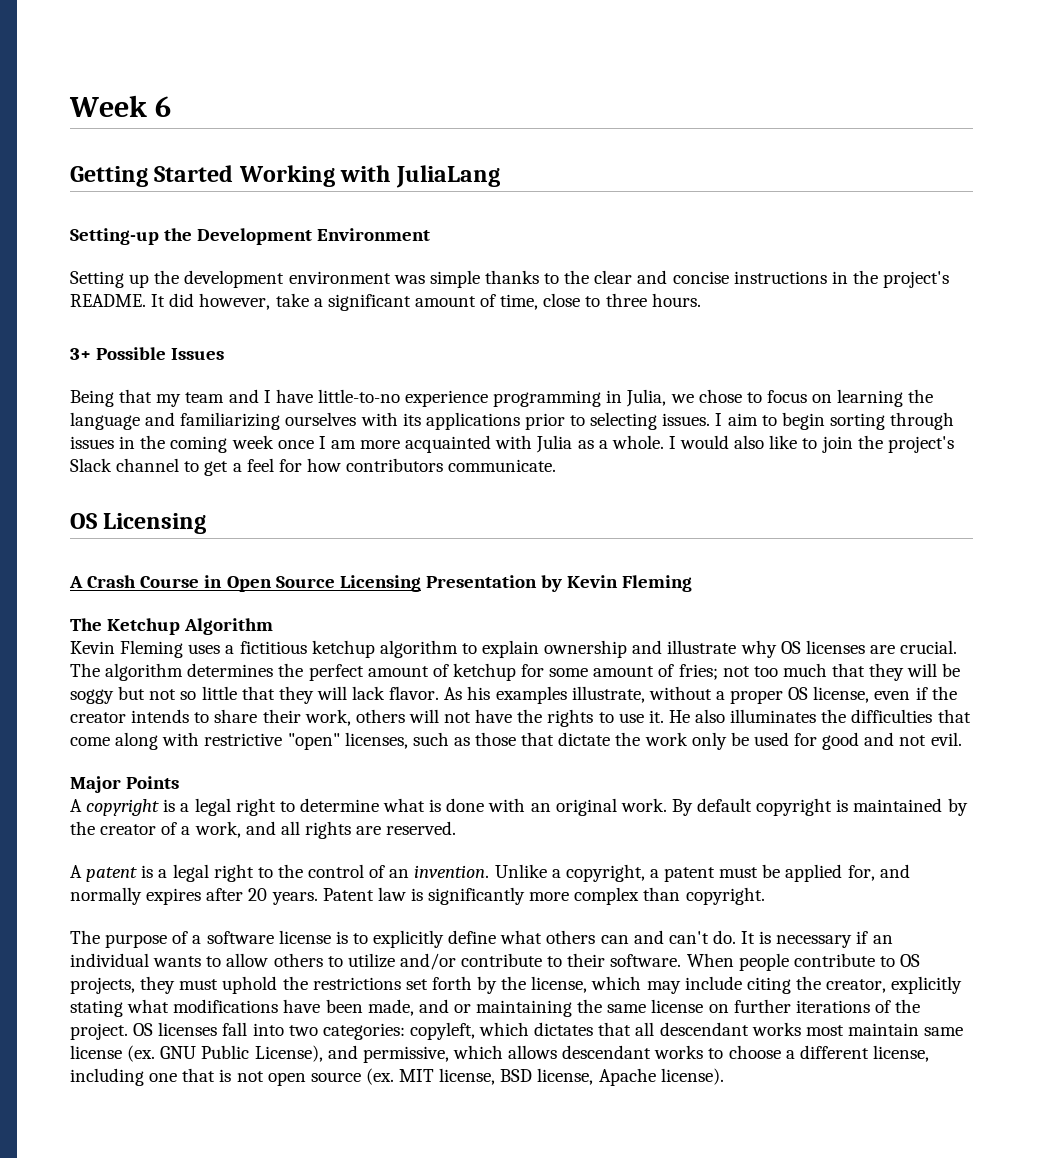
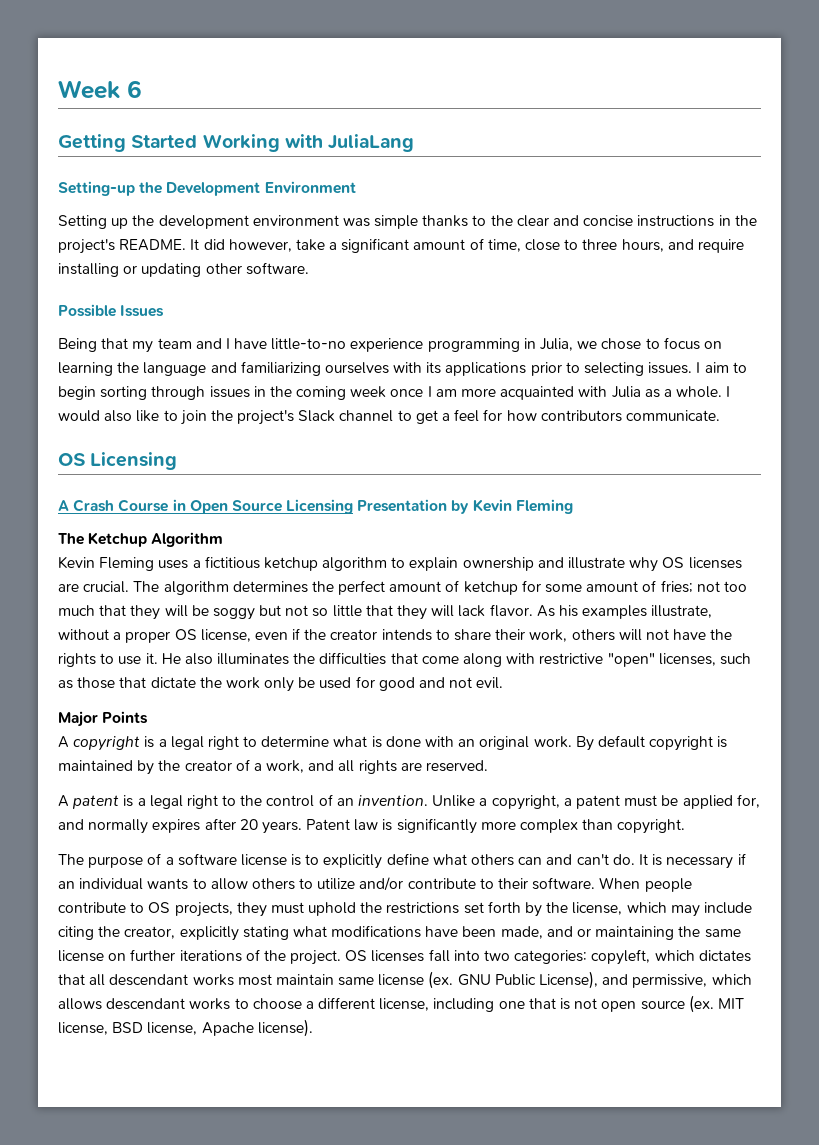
[651,293,701,307] [70,348,91,360] hours. // 3+ -> [621,239,744,253] [58,262,309,277] hours, and require installing or updating other software. //

